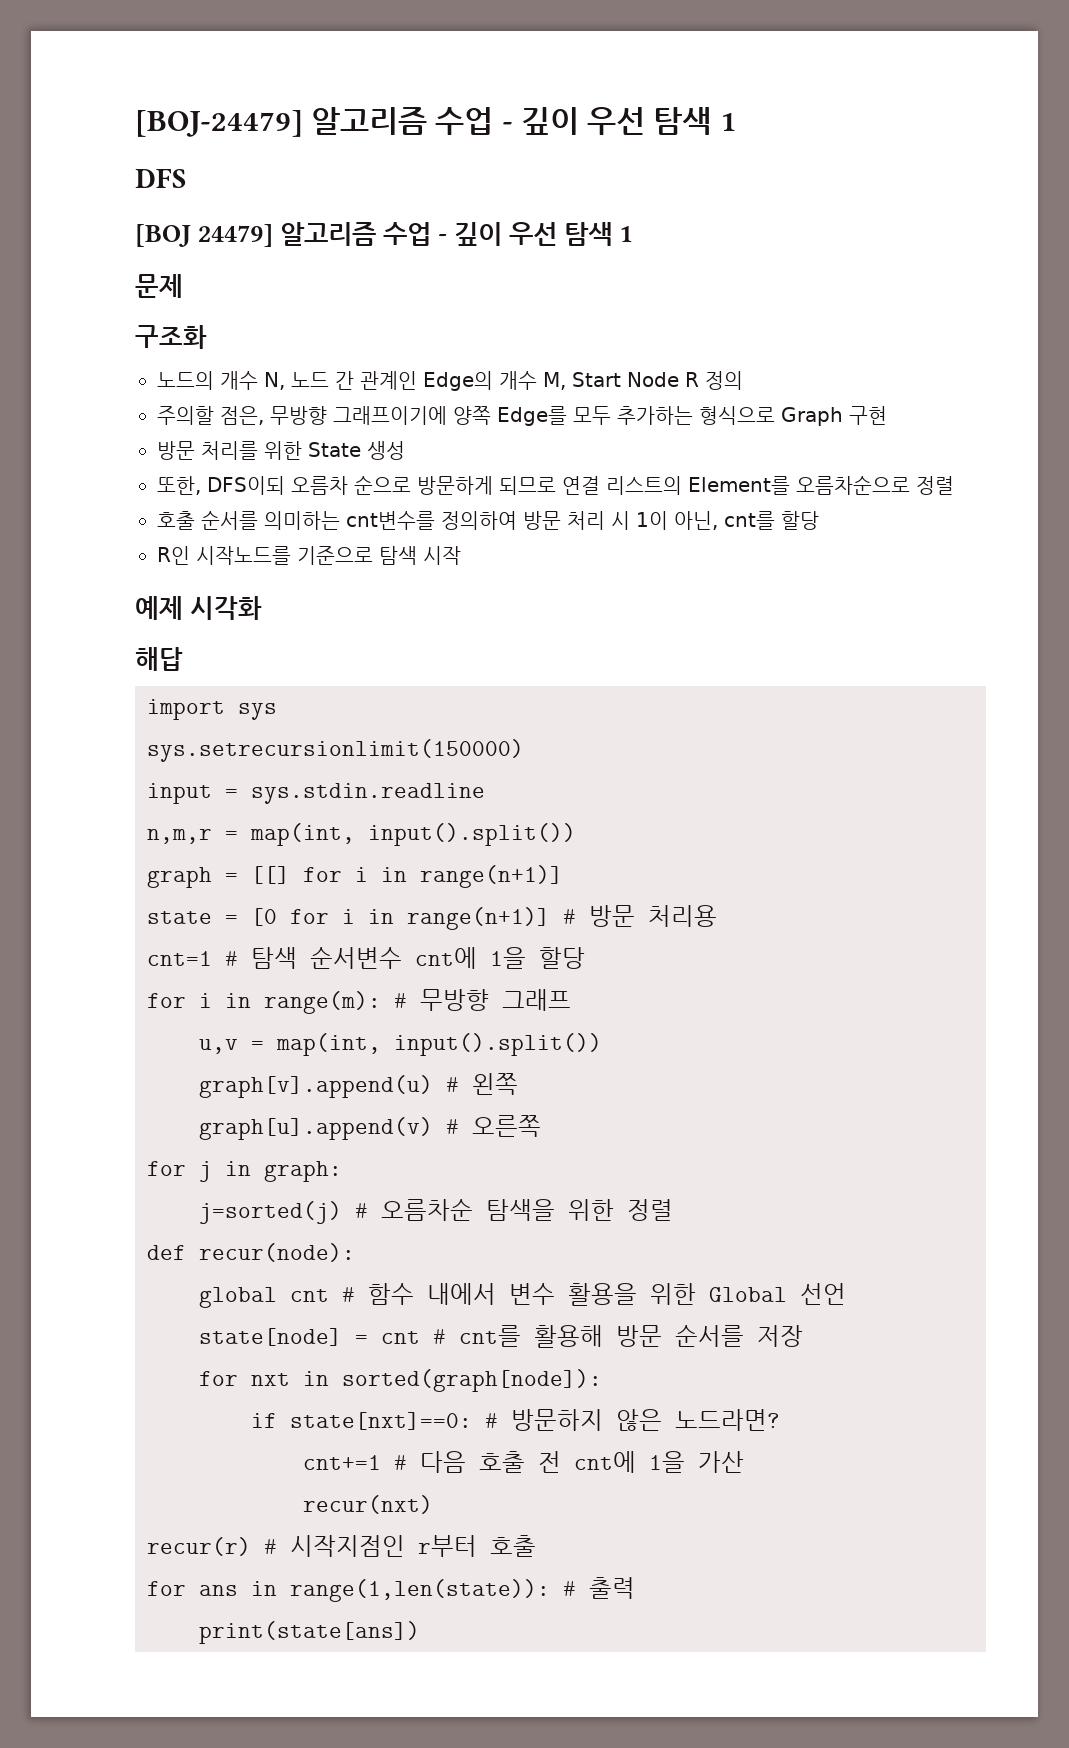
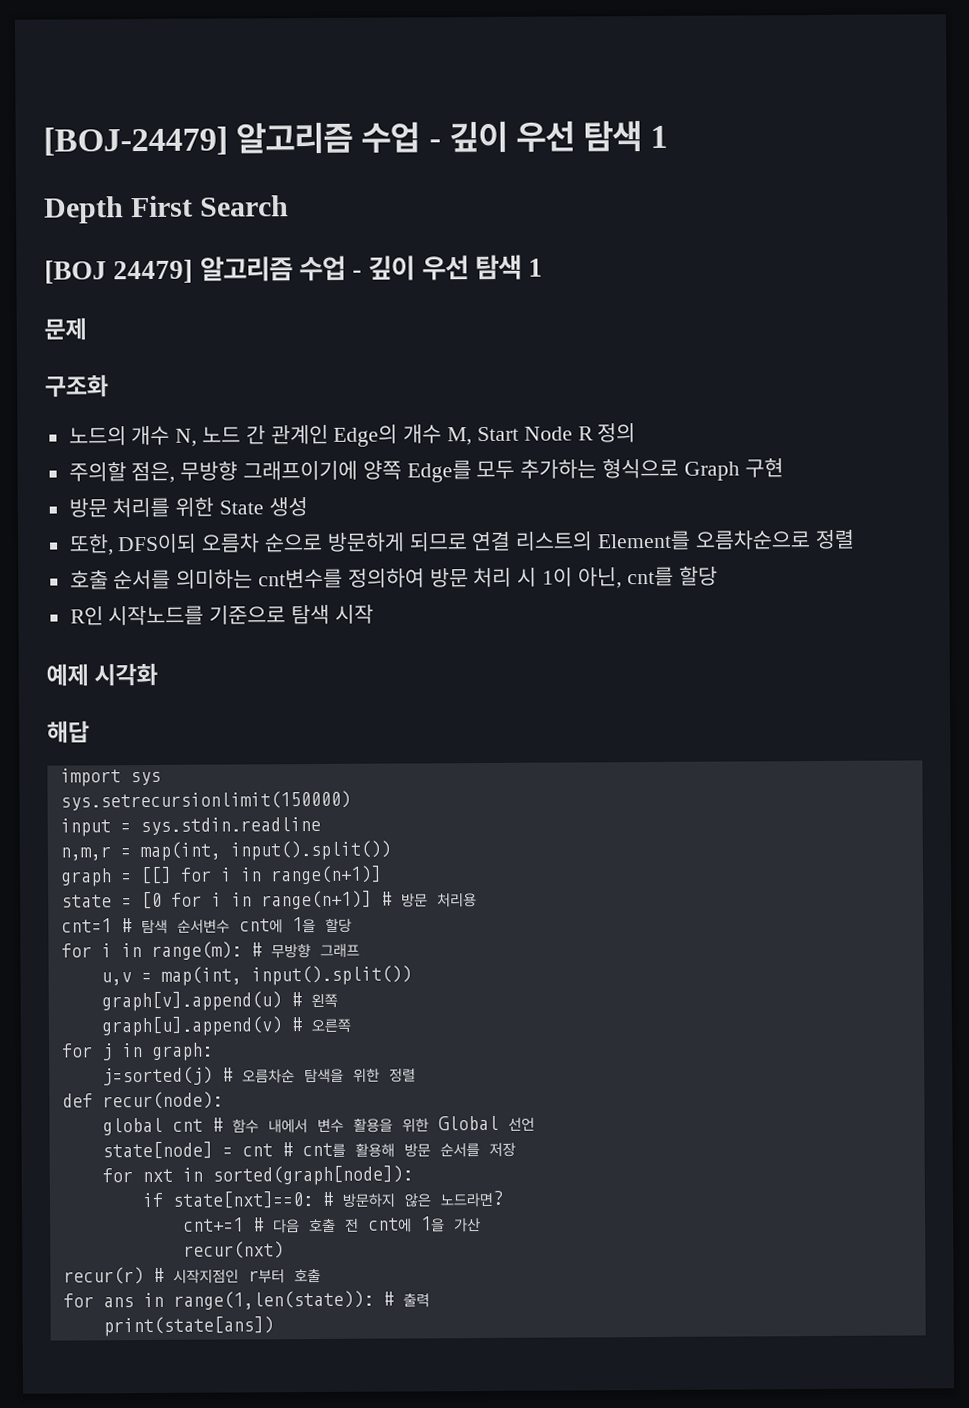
[135,168,186,188] DFS -> [43,195,290,224] Depth First Search

